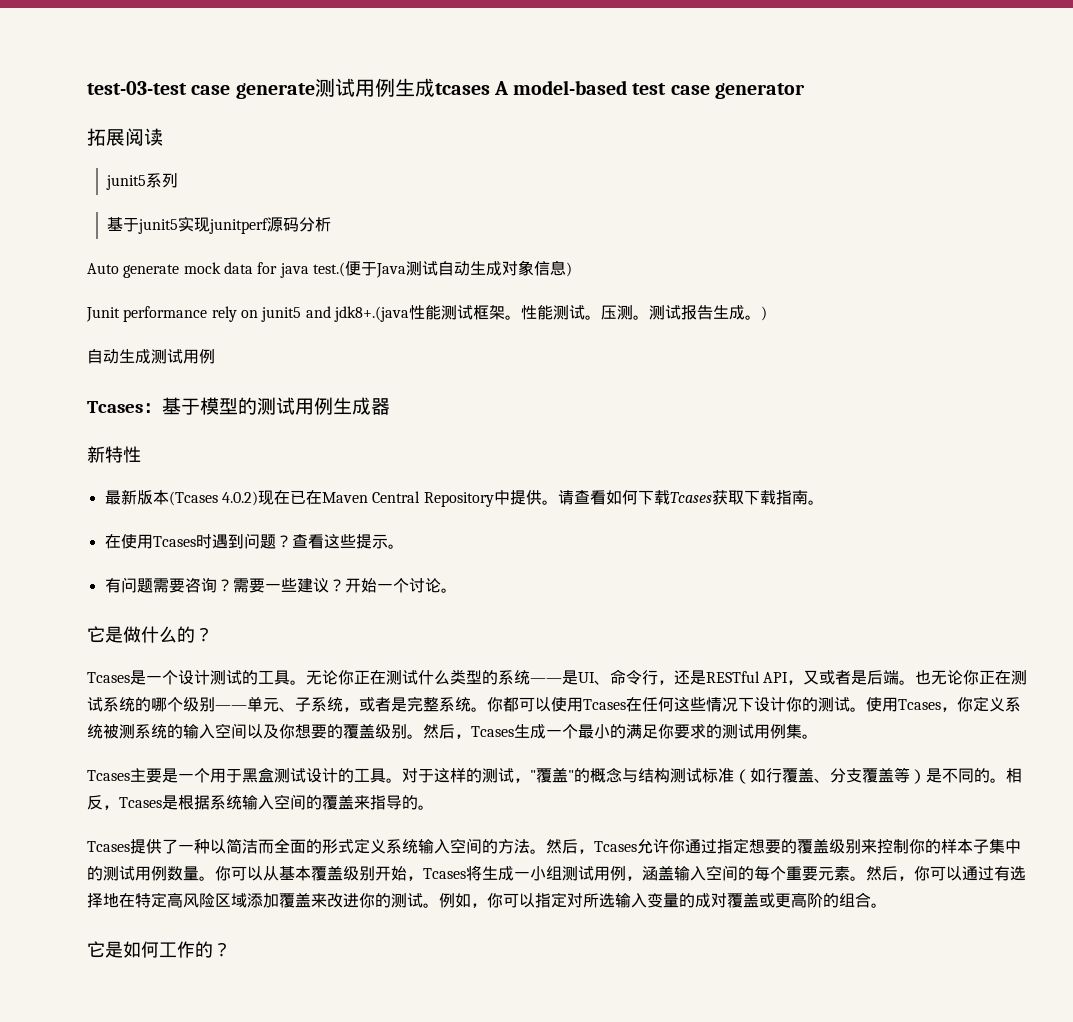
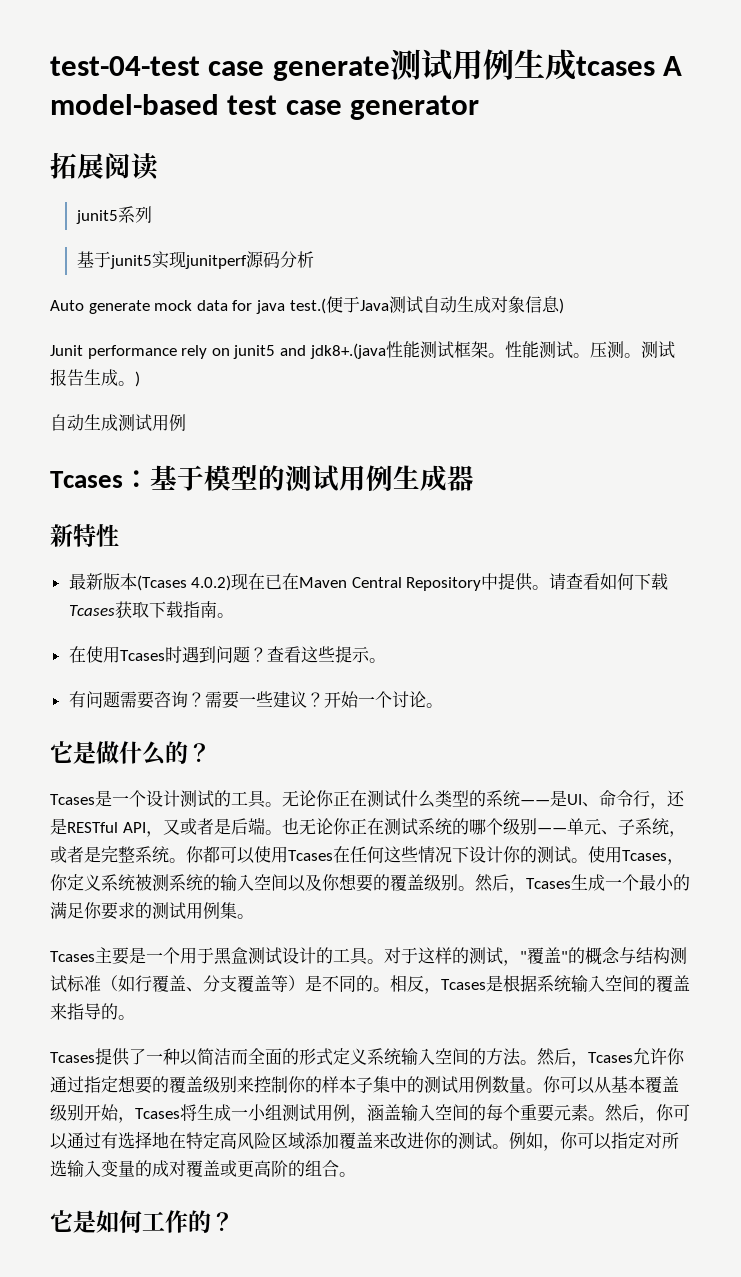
[87,81,187,95] test-03-test -> [50,56,200,76] test-04-test

